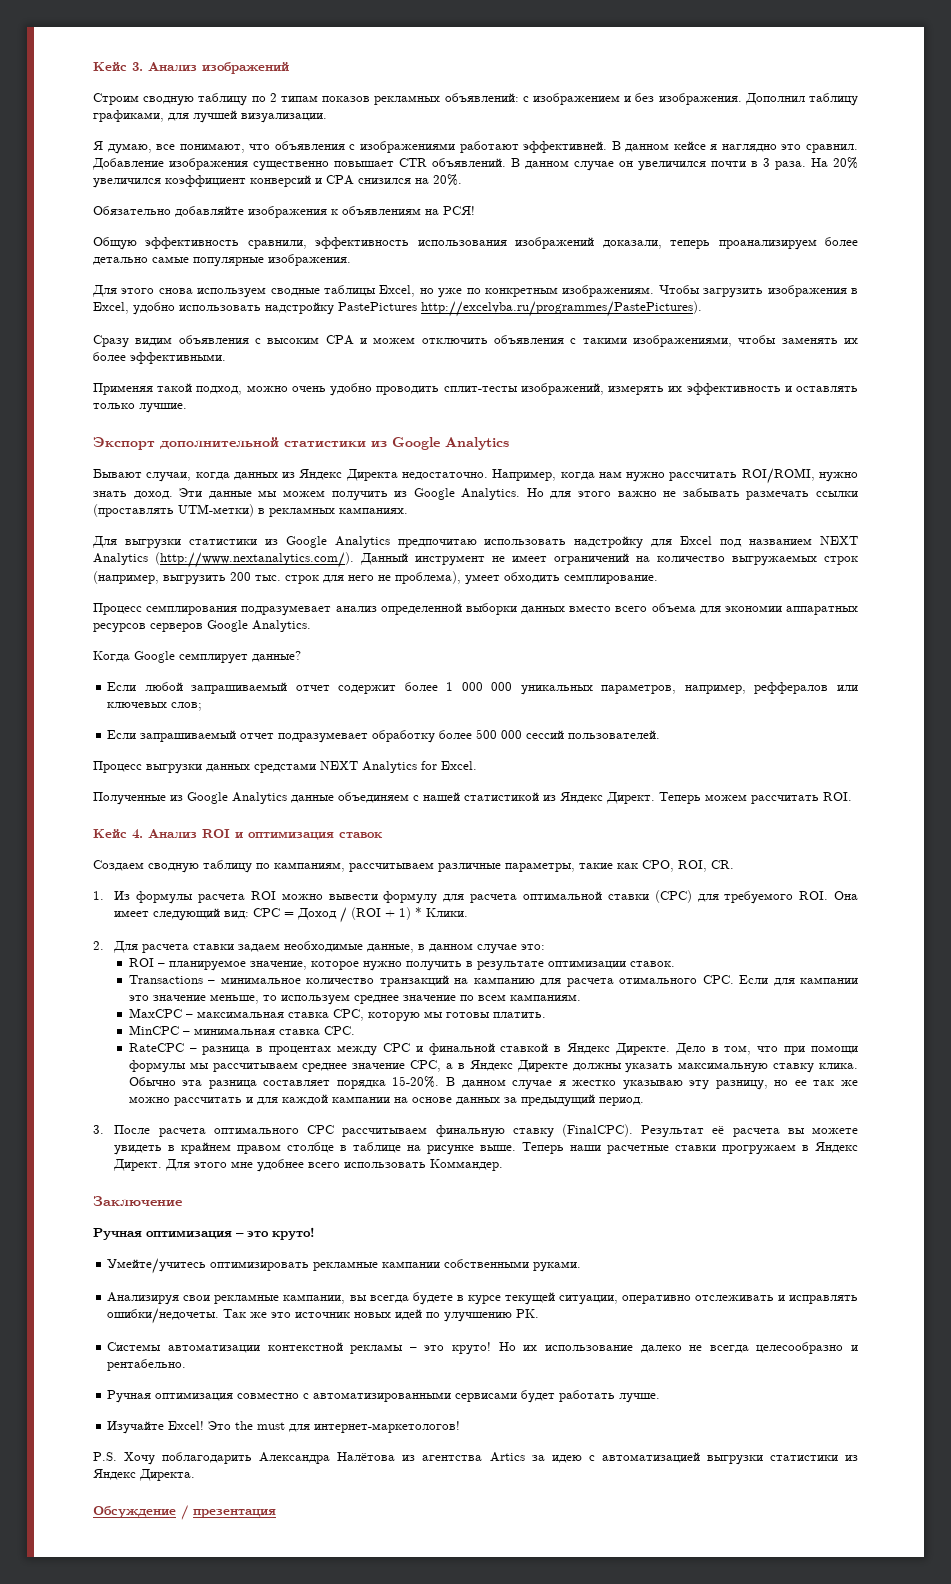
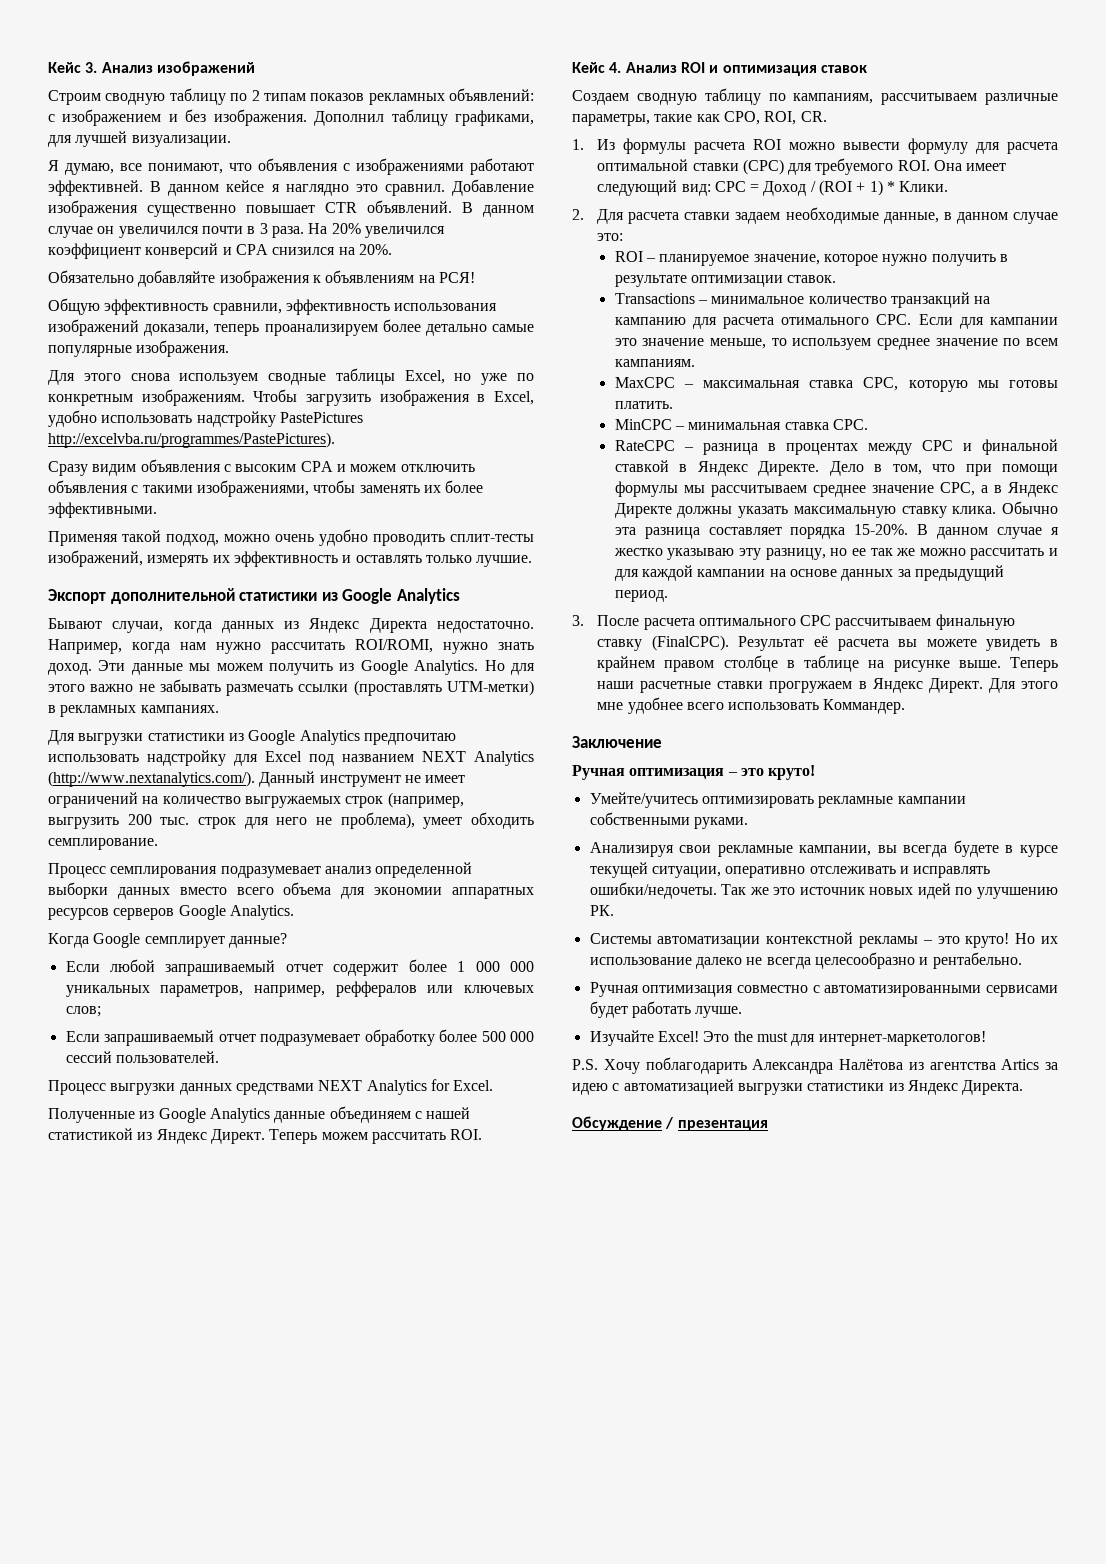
[254,763,316,773] средстами -> [235,1083,314,1095] средствами

